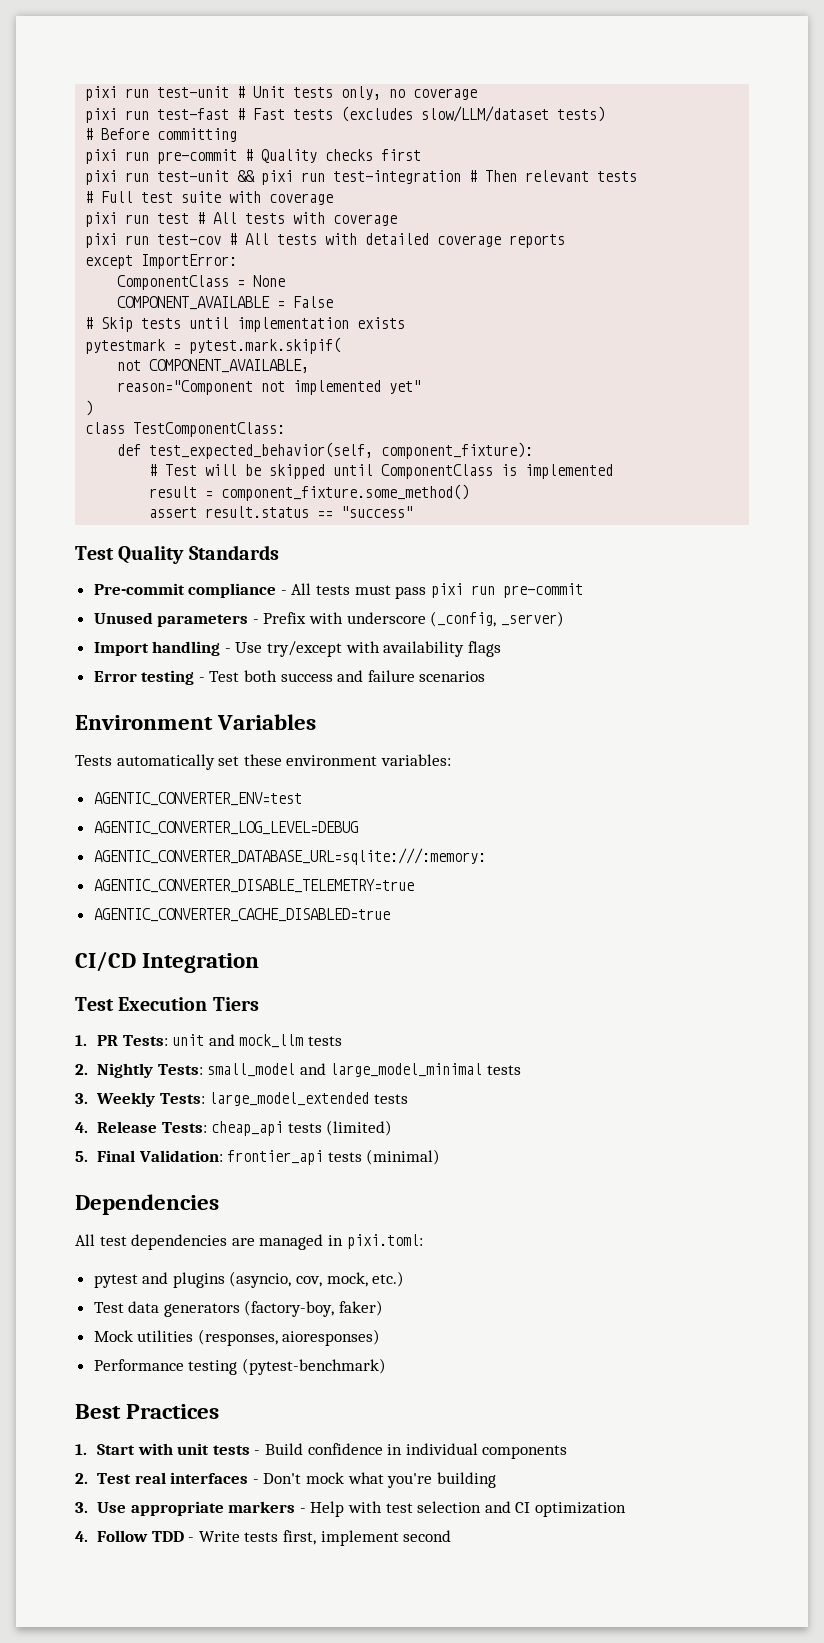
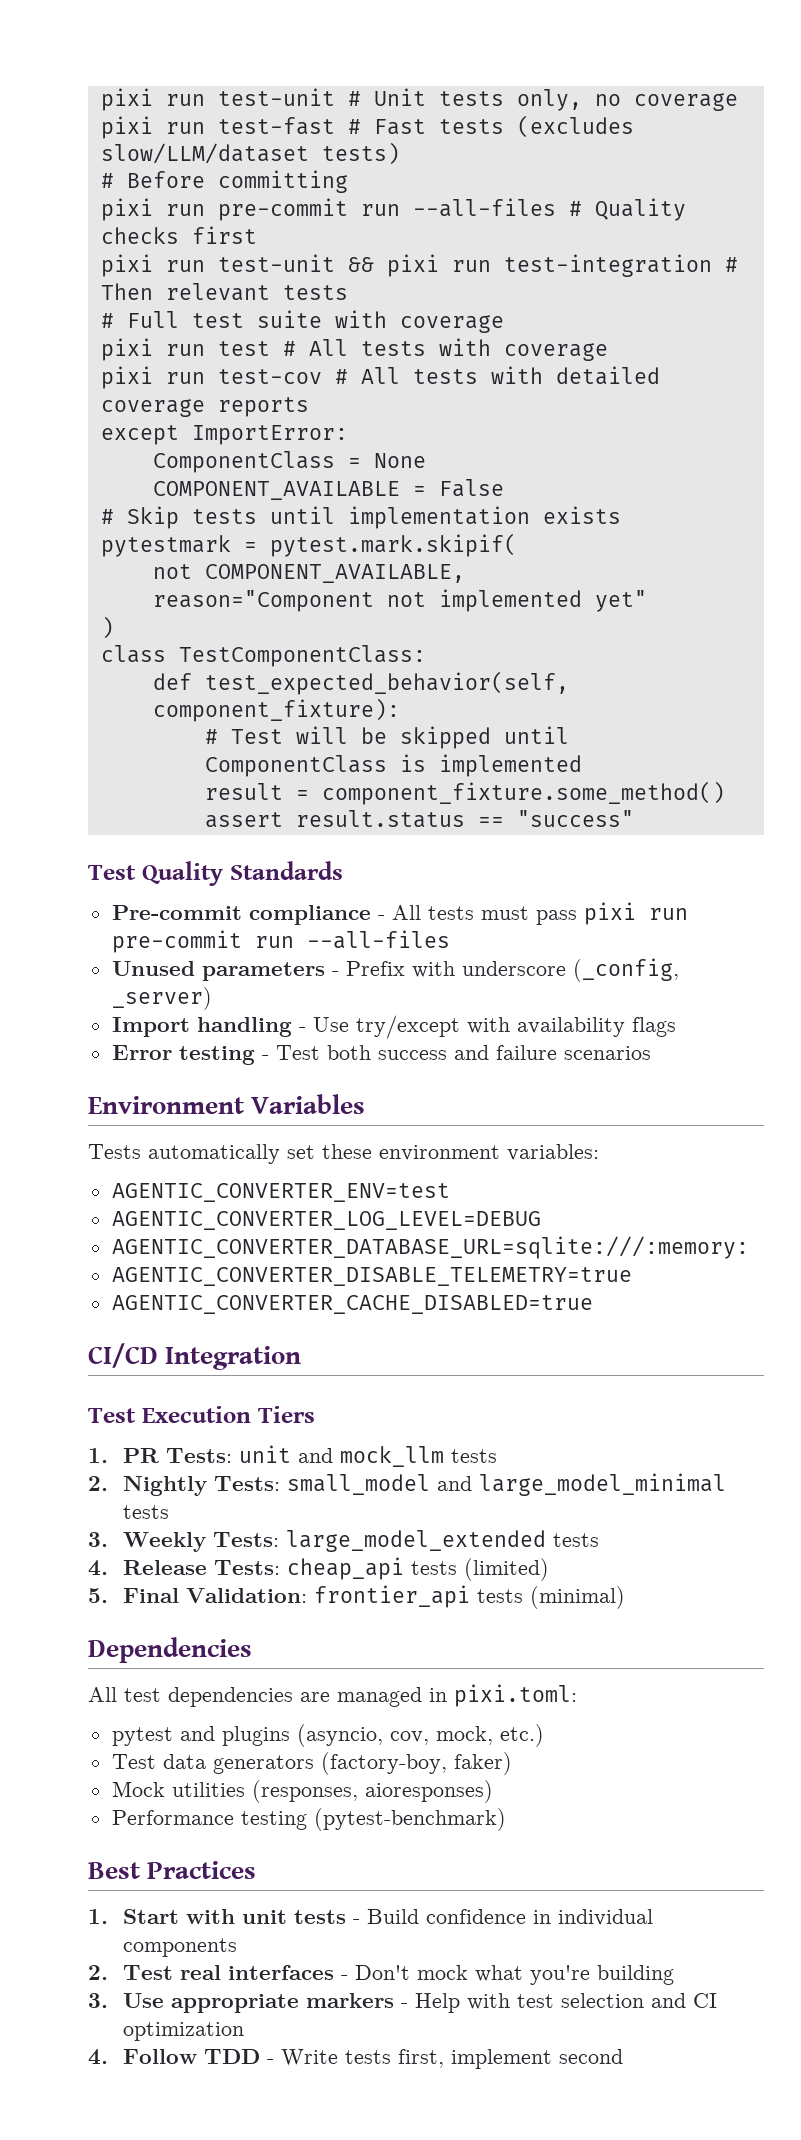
(238, 156) none -> [360,198,556,217] run --all-files
(583, 590) none -> [254,930,450,949] run --all-files

